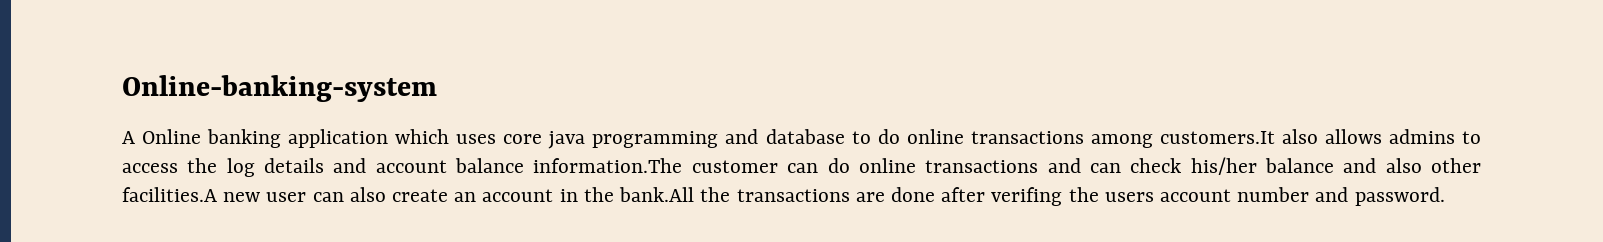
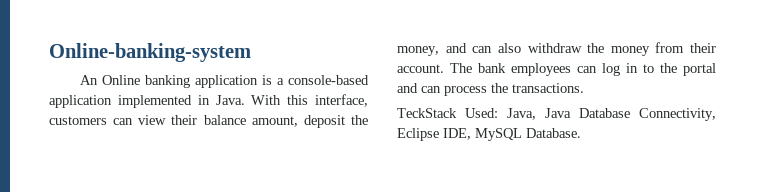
[122,131,135,144] A -> [80,75,99,85] An
[395,129,1481,149] [122,157,1481,177] [122,187,1445,206] which uses core java programming and database to do online transactions among customers.It also allows admins to access the log details and account balance information.The customer can do online transactions and can check his/her balance and also other facilities.A new user can also create an account in the bank.All the transactions are done after verifing the users account number and password. -> [262,75,369,85] [49,94,368,108] [49,115,368,128] [397,42,716,56] [397,63,716,76] [397,83,584,96] [397,108,716,121] [397,128,581,141] is a console-based application implemented in Java. With this interface, customers can view their balance amount, deposit the money, and can also withdraw the money from their account. The bank employees can log in to the portal and can process the transactions. // TeckStack Used: Java, Java Database Connectivity, Eclipse IDE, MySQL Database.

